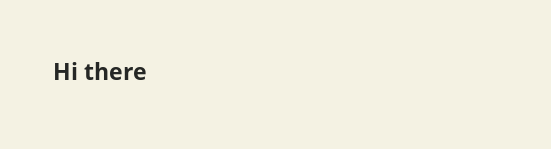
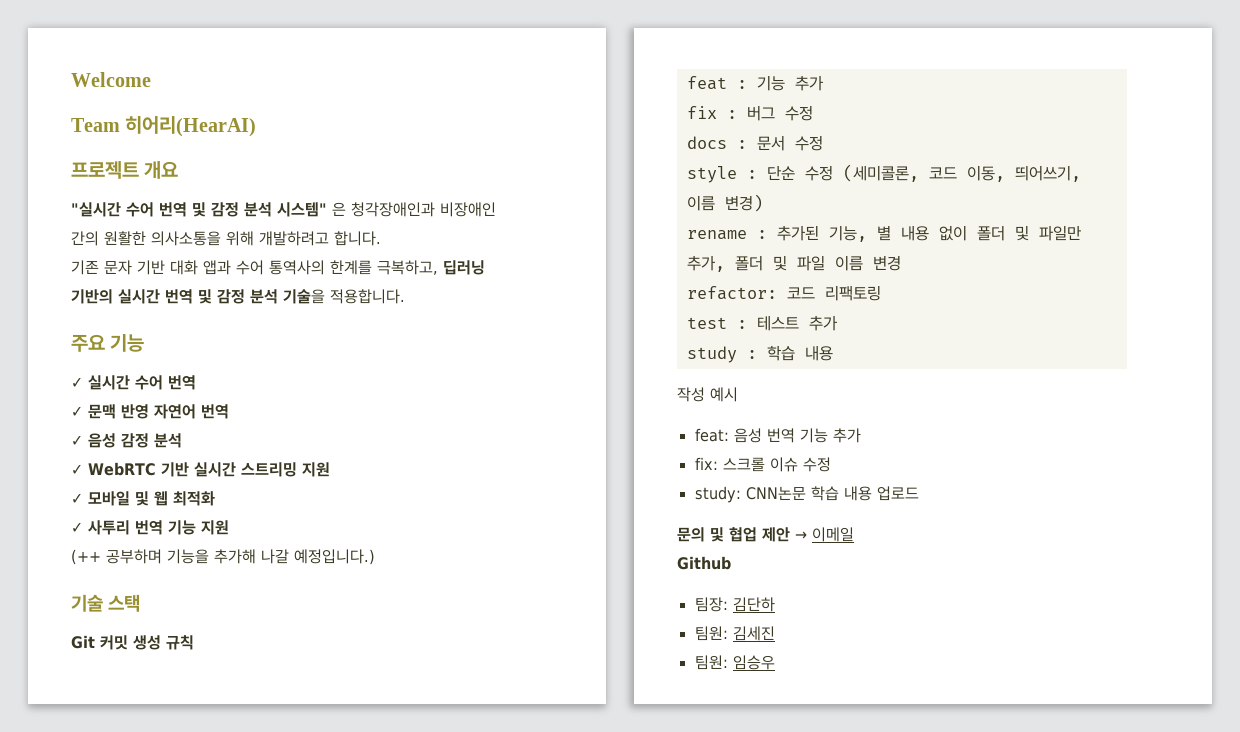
[53,62,148,80] Hi there -> [71,72,151,87] [71,116,257,137] [71,161,179,179] [71,202,496,217] [71,231,381,246] [71,260,485,275] [71,289,405,304] [71,334,145,352] [71,375,196,390] [71,404,229,419] [71,433,182,448] [71,462,330,477] [71,491,215,506] [71,520,229,535] [71,549,375,565] [71,594,141,612] [71,635,194,650] [686,75,823,91] [686,105,813,121] [686,135,823,151] [686,164,1081,183] [686,194,763,212] [686,225,1081,242] [686,255,901,272] [686,285,881,301] [686,315,837,331] [686,345,833,363] [677,387,738,402] [694,428,861,443] [694,457,831,472] [694,486,919,503] [677,527,854,542] [677,556,731,570] [694,597,775,612] [694,626,775,641] [694,655,775,670] Welcome // Team 히어리(HearAI) // 프로젝트 개요 // "실시간 수어 번역 및 감정 분석 시스템" 은 청각장애인과 비장애인 간의 원활한 의사소통을 위해 개발하려고 합니다. // 기존 문자 기반 대화 앱과 수어 통역사의 한계를 극복하고, 딥러닝 기반의 실시간 번역 및 감정 분석 기술을 적용합니다. // 주요 기능 // ✓ 실시간 수어 번역 // ✓ 문맥 반영 자연어 번역 // ✓ 음성 감정 분석 // ✓ WebRTC 기반 실시간 스트리밍 지원 // ✓ 모바일 및 웹 최적화 // ✓ 사투리 번역 기능 지원 // (++ 공부하며 기능을 추가해 나갈 예정입니다.) // 기술 스택 // Git 커밋 생성 규칙 // feat : 기능 추가 // fix : 버그 수정 // docs : 문서 수정 // style : 단순 수정 (세미콜론, 코드 이동, 띄어쓰기, 이름 변경) // rename : 추가된 기능, 별 내용 없이 폴더 및 파일만 추가, 폴더 및 파일 이름 변경 // refactor: 코드 리팩토링 // test : 테스트 추가 // study : 학습 내용 // 작성 예시 // feat: 음성 번역 기능 추가 // fix: 스크롤 이슈 수정 // study: CNN논문 학습 내용 업로드 // 문의 및 협업 제안 → 이메일 // Github // 팀장: 김단하 // 팀원: 김세진 // 팀원: 임승우

